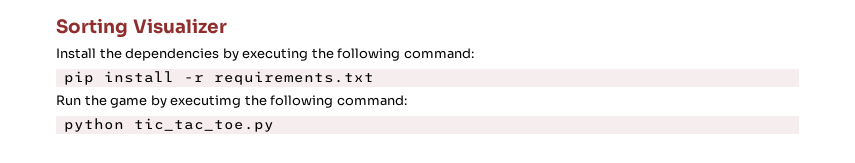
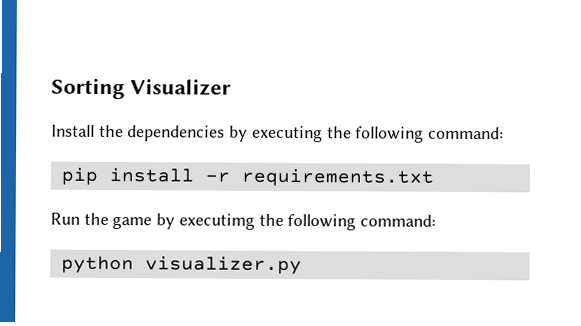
[133,118,274,132] tic_tac_toe.py -> [144,256,302,275] visualizer.py

